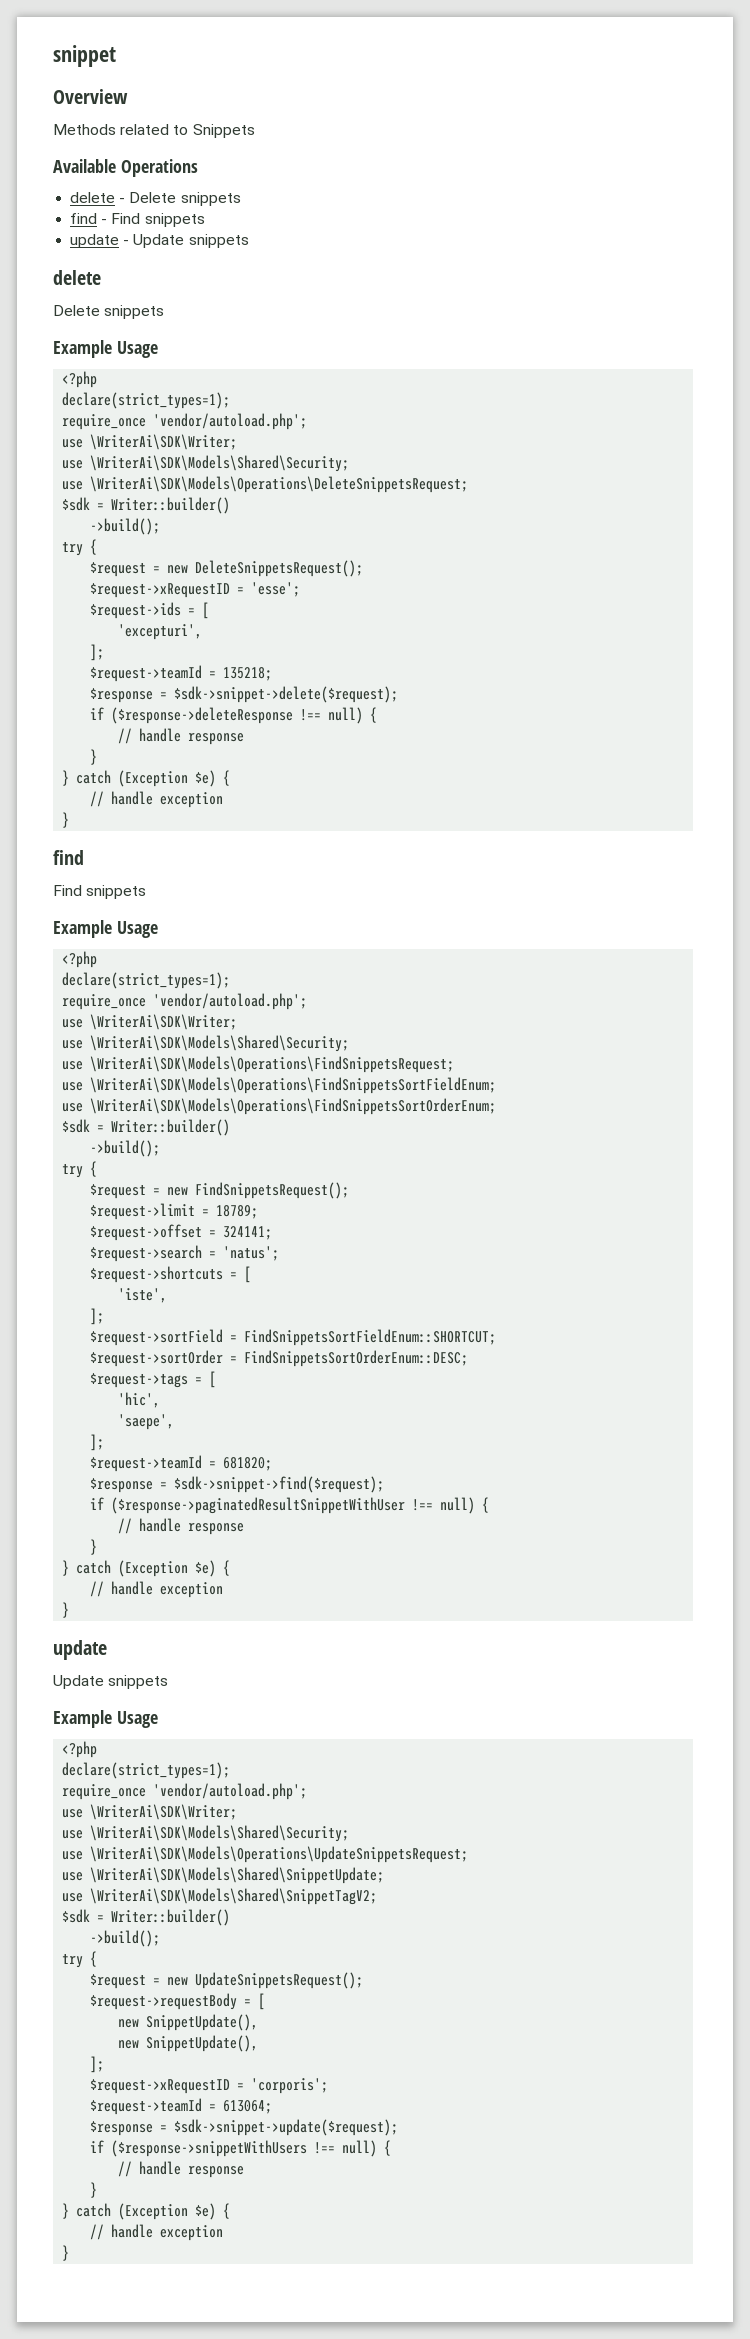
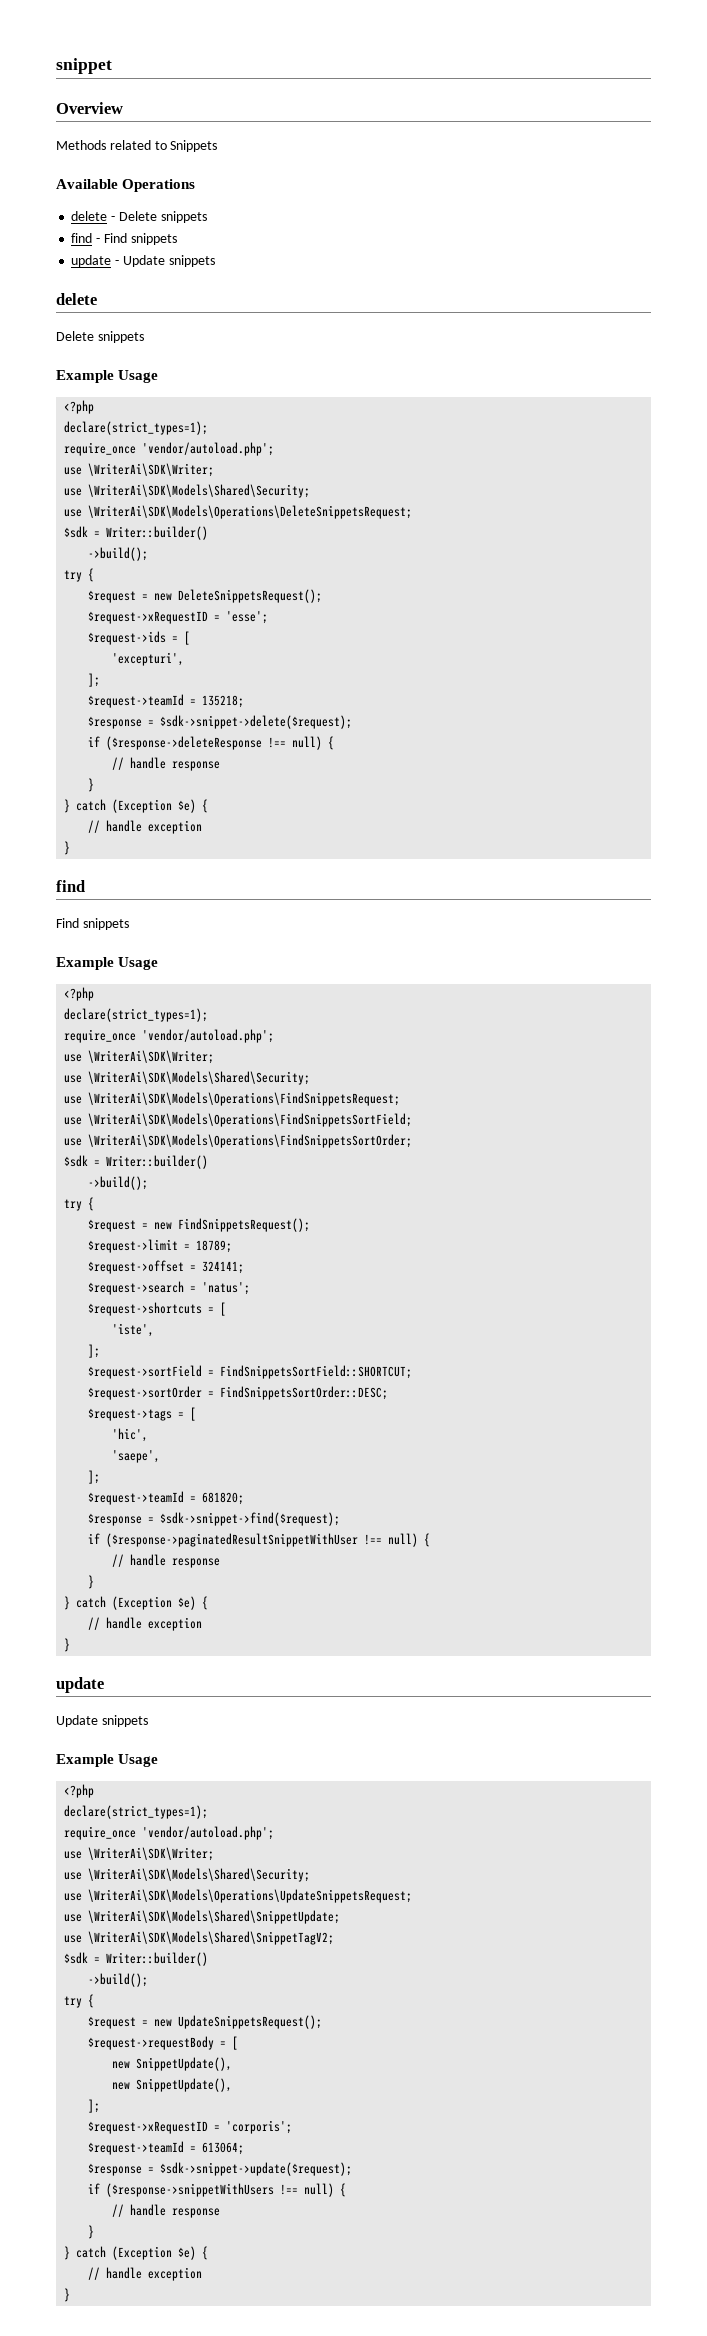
[90,1077,497,1094] [62,1098,497,1115] \WriterAi\SDK\Models\Operations\FindSnippetsSortFieldEnum; // use \WriterAi\SDK\Models\Operations\FindSnippetsSortOrderEnum; -> [88,1113,413,1127] [64,1134,413,1148] \WriterAi\SDK\Models\Operations\FindSnippetsSortField; // use \WriterAi\SDK\Models\Operations\FindSnippetsSortOrder;
[244,1329,497,1346] FindSnippetsSortFieldEnum::SHORTCUT; -> [220,1365,413,1379] FindSnippetsSortField::SHORTCUT;
[244,1350,469,1367] FindSnippetsSortOrderEnum::DESC; -> [220,1386,389,1400] FindSnippetsSortOrder::DESC;

